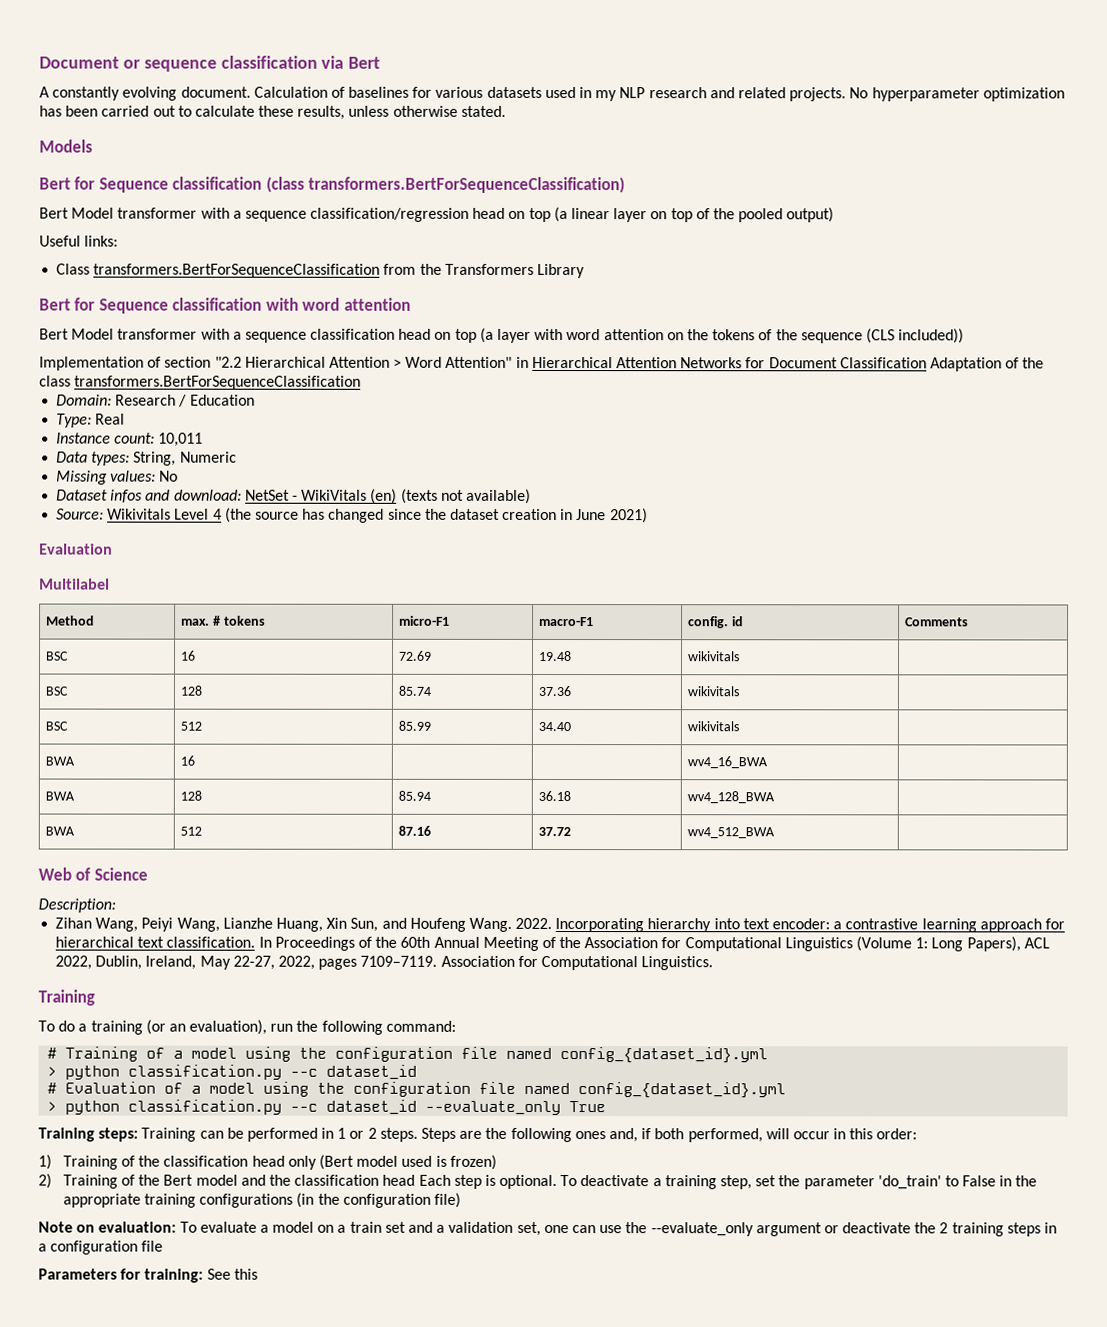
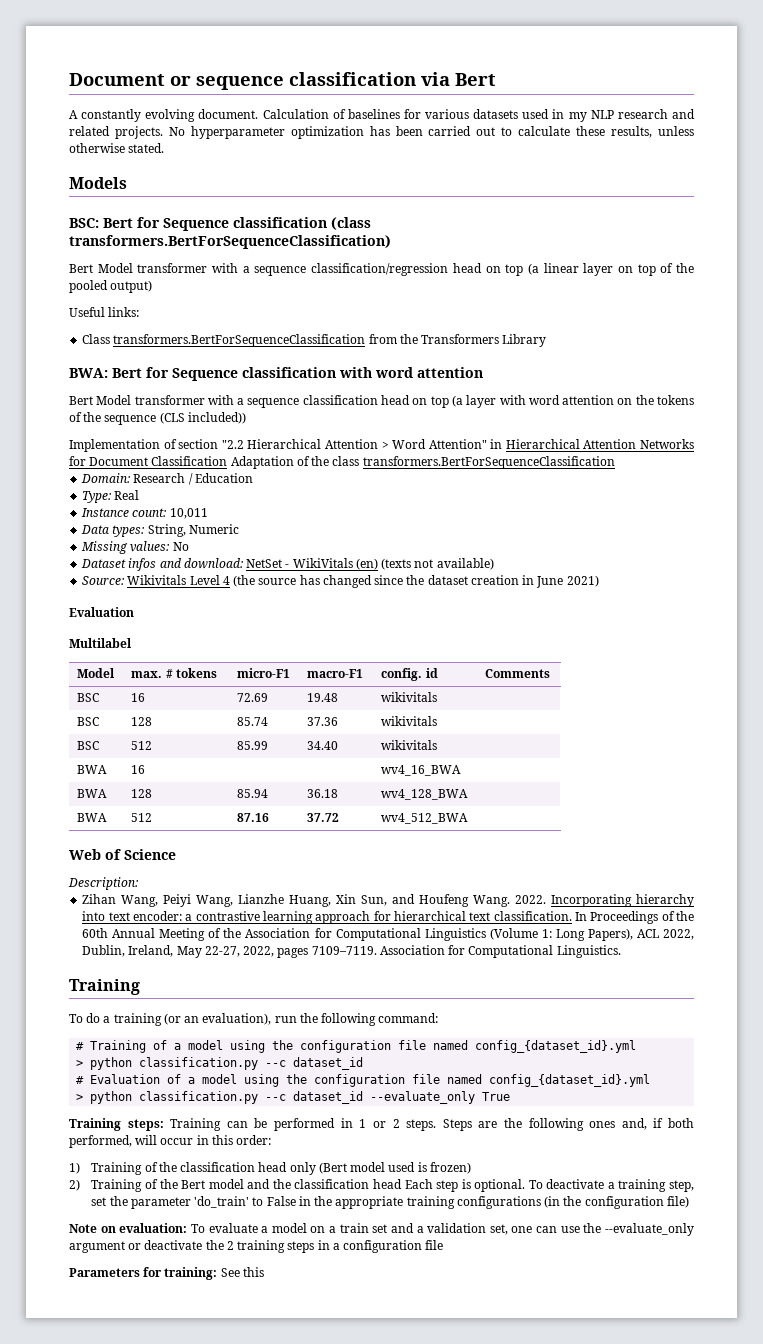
(93, 146) none -> [69,218,99,228] BSC:
(585, 271) none -> [69,368,108,378] BWA:
[46,615,96,626] Method -> [77,668,116,678] Model

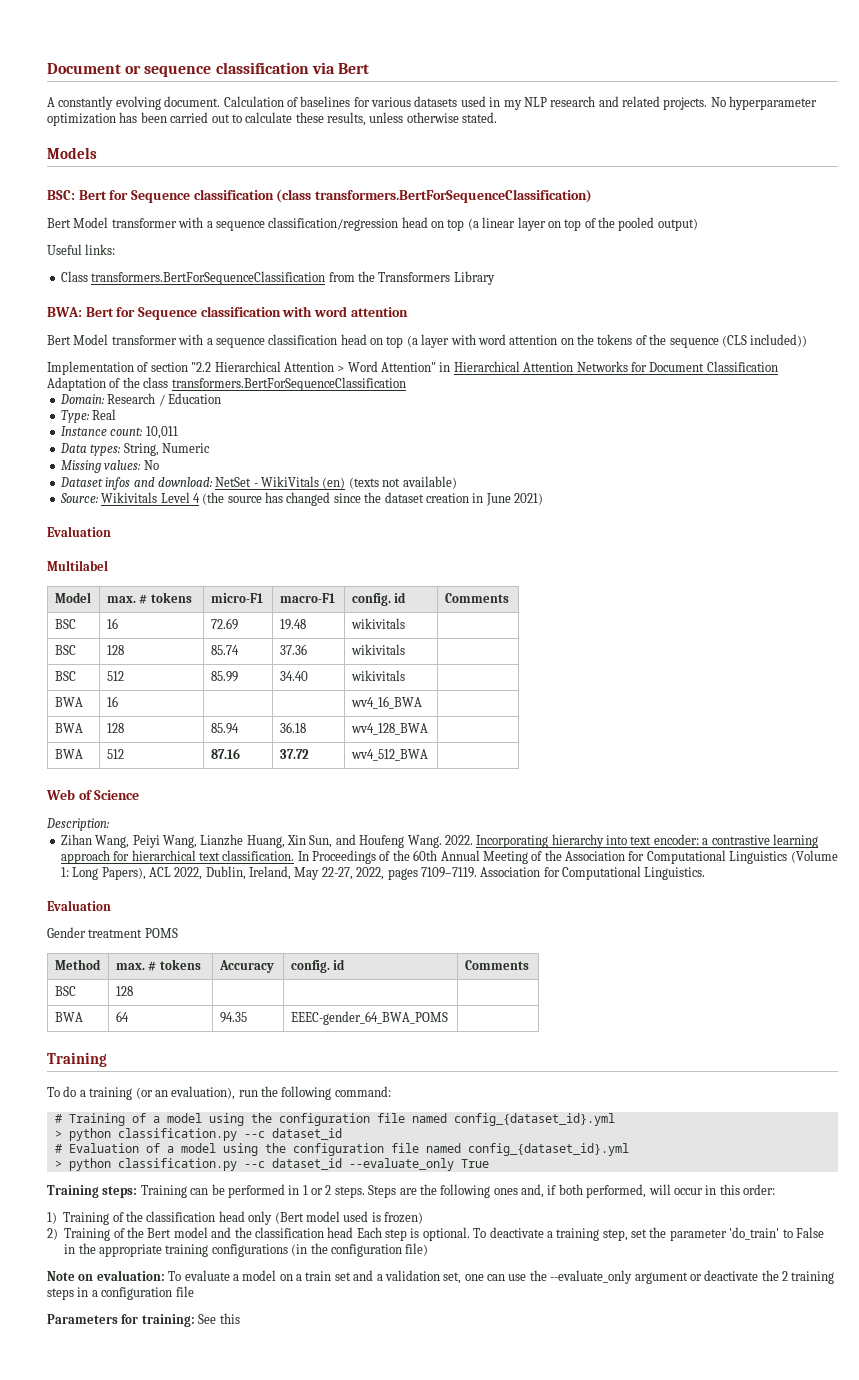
(621, 951) none -> [47,900,111,911] [47,927,178,938] [54,959,101,970] [115,959,201,971] [218,960,274,973] [290,959,346,973] [464,960,529,970] [54,986,76,996] [115,986,133,996] [54,1012,83,1022] [115,1011,129,1022] [219,1012,247,1023] [290,1011,448,1025] // Evaluation // Gender treatment POMS // Method | max. # tokens | Accuracy | config. id | Comments // BSC | 128 | | | // BWA | 64 | 94.35 | EEEC-gender_64_BWA_POMS |

